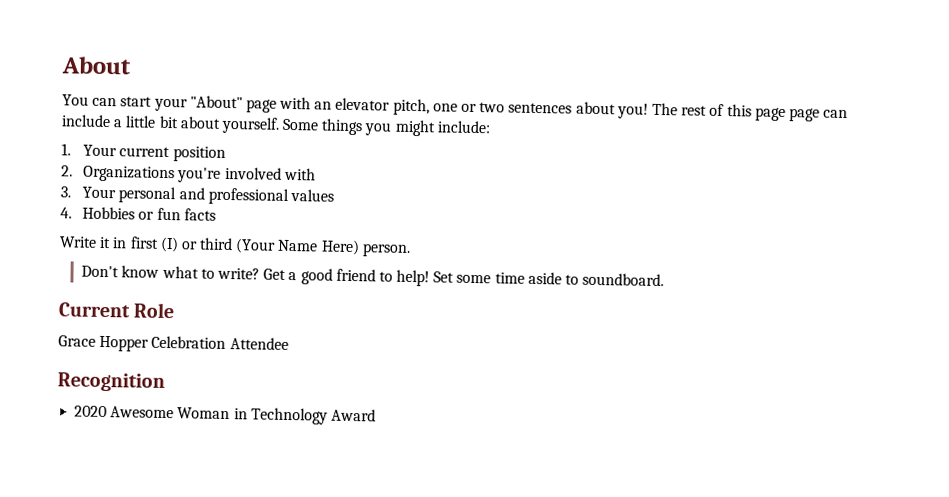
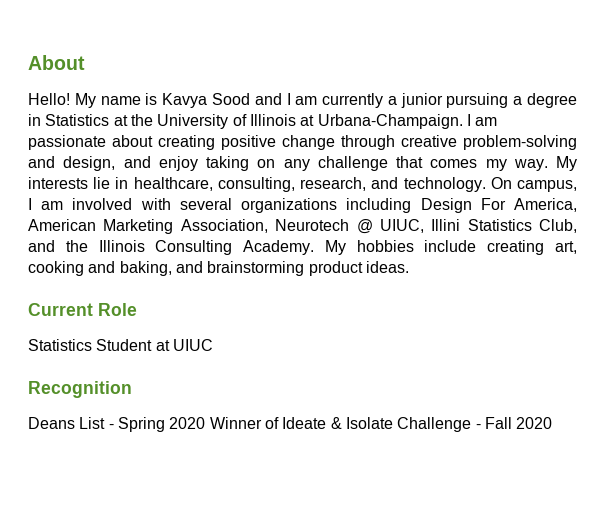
[62,94,849,122] [61,114,491,137] [61,143,226,162] [61,165,316,183] [60,186,334,205] [60,206,216,221] [59,236,411,257] [81,265,665,287] [58,302,176,319] [58,335,289,352] [57,372,165,392] [74,405,376,425] You can start your "About" page with an elevator pitch, one or two sentences about you! The rest of this page page can include a little bit about yourself. Some things you might include: // 1. Your current position // 2. Organizations you're involved with // 3. Your personal and professional values // 4. Hobbies or fun facts // Write it in first (I) or third (Your Name Here) person. // Don't know what to write? Get a good friend to help! Set some time aside to soundboard. // Current Role // Grace Hopper Celebration Attendee // Recognition // 2020 Awesome Woman in Technology Award -> [28,93,577,108] [28,114,498,129] [28,135,577,150] [28,156,577,171] [28,177,577,192] [28,198,577,213] [28,219,577,234] [28,240,577,255] [28,261,409,276] [28,303,137,316] [28,339,213,351] [28,381,132,398] [28,417,553,432] Hello! My name is Kavya Sood and I am currently a junior pursuing a degree in Statistics at the University of Illinois at Urbana-Champaign. I am passionate about creating positive change through creative problem-solving and design, and enjoy taking on any challenge that comes my way. My interests lie in healthcare, consulting, research, and technology. On campus, I am involved with several organizations including Design For America, American Marketing Association, Neurotech @ UIUC, Illini Statistics Club, and the Illinois Consulting Academy. My hobbies include creating art, cooking and baking, and brainstorming product ideas. // Current Role // Statistics Student at UIUC // Recognition // Deans List - Spring 2020 Winner of Ideate & Isolate Challenge - Fall 2020

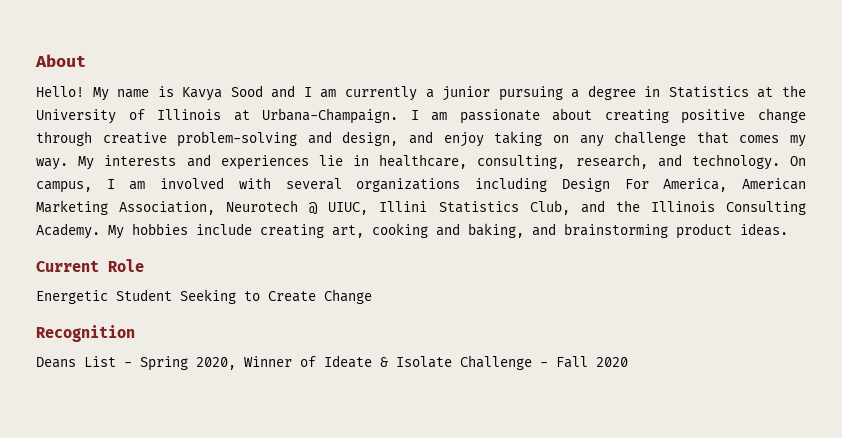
(88, 183) none -> [186,154,309,170] and experiences
[28,339,213,351] Statistics Student at UIUC -> [36,289,372,304] Energetic Student Seeking to Create Change
[169,417,206,429] 2020 -> [196,357,236,370] 2020,

